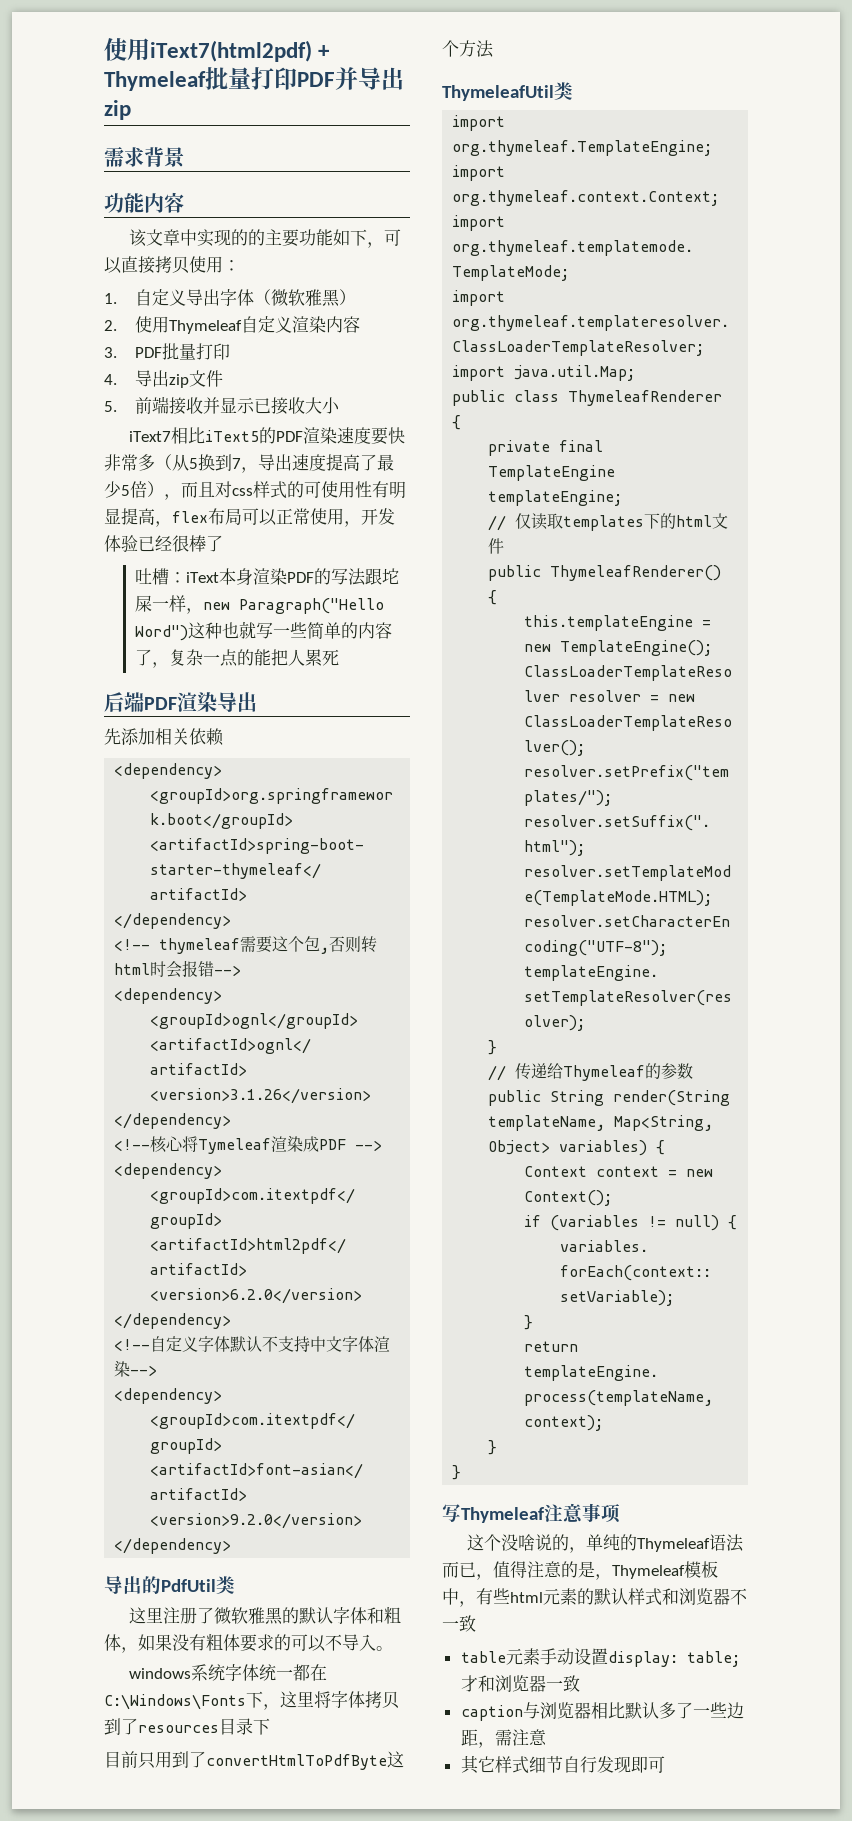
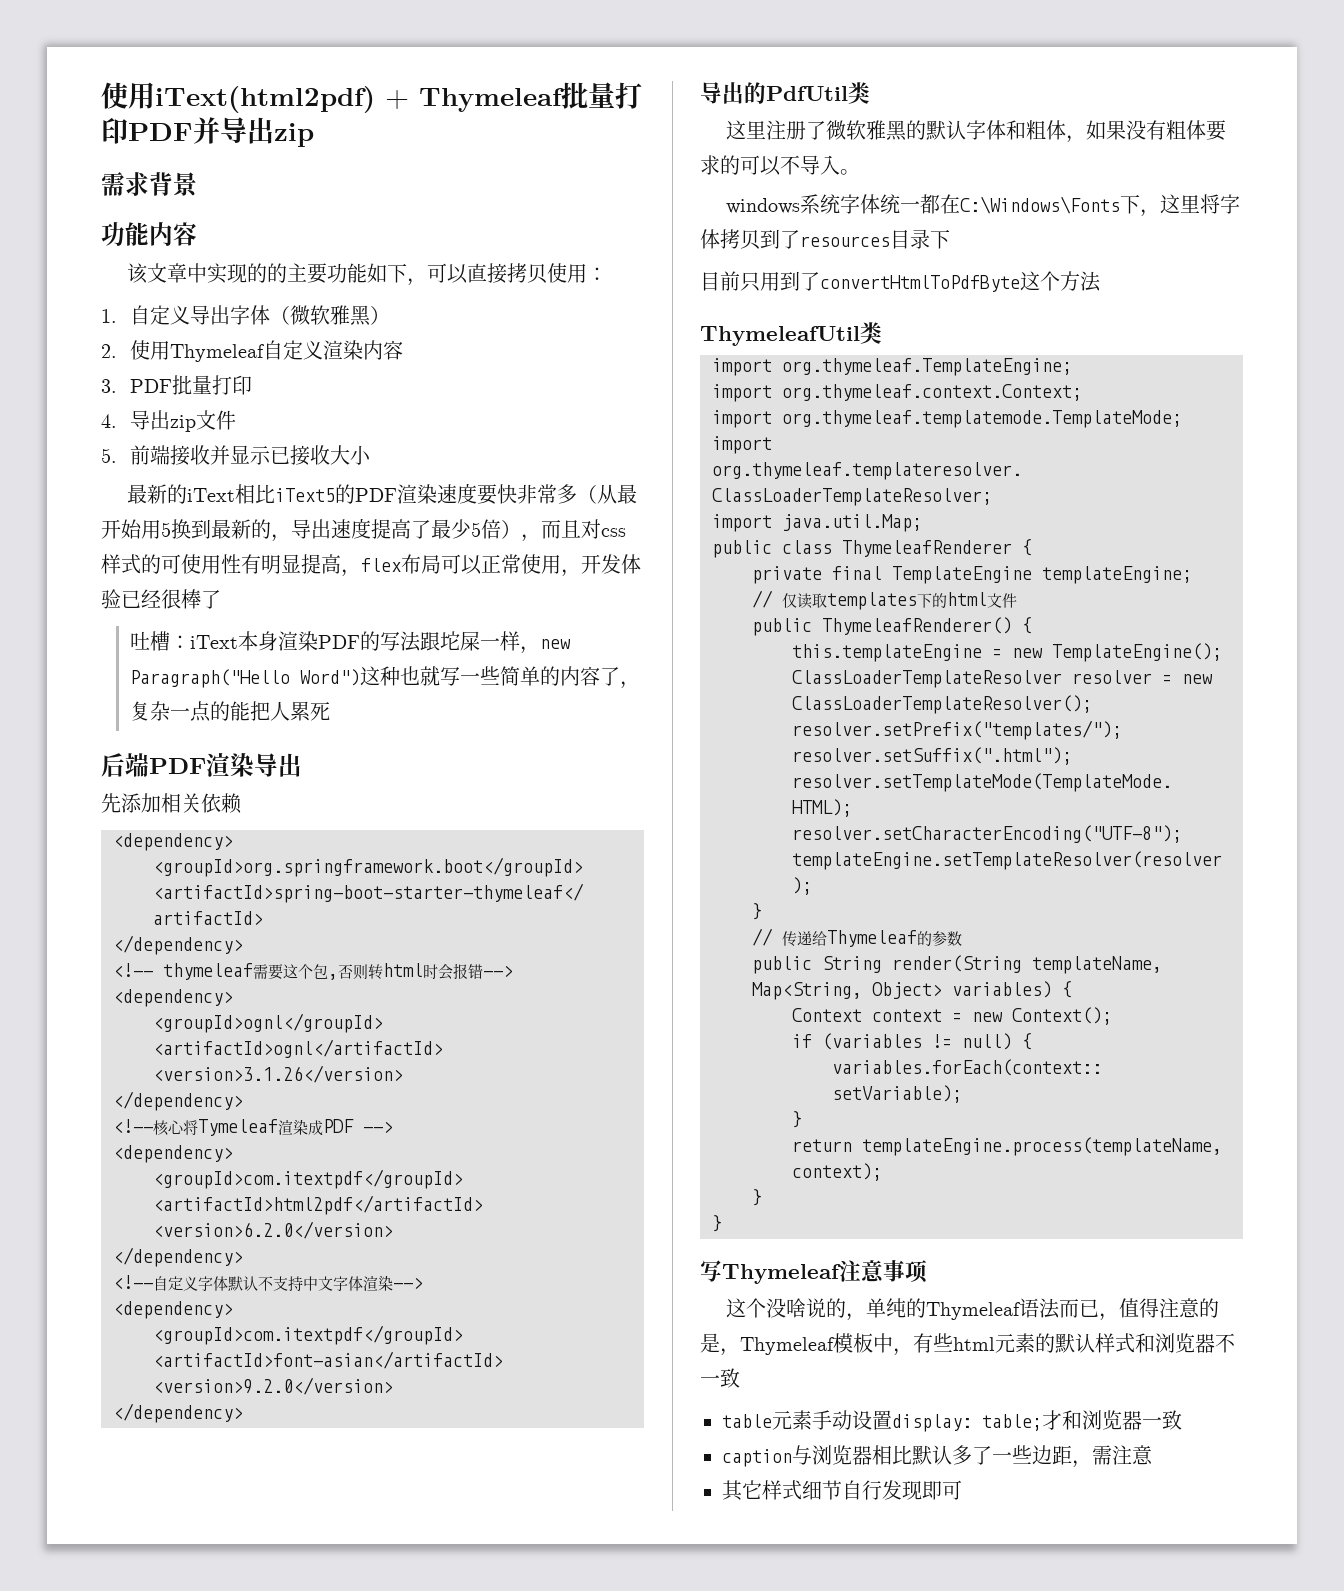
[104,38,312,62] 使用iText7(html2pdf) -> [101,82,375,113] 使用iText(html2pdf)
[128,431,171,442] iText7 -> [127,484,236,504] 最新的iText
(189, 462) none -> [617,484,638,504] [101,519,161,539] 最开始用
[232,458,241,469] 7 -> [211,519,271,539] 最新的

